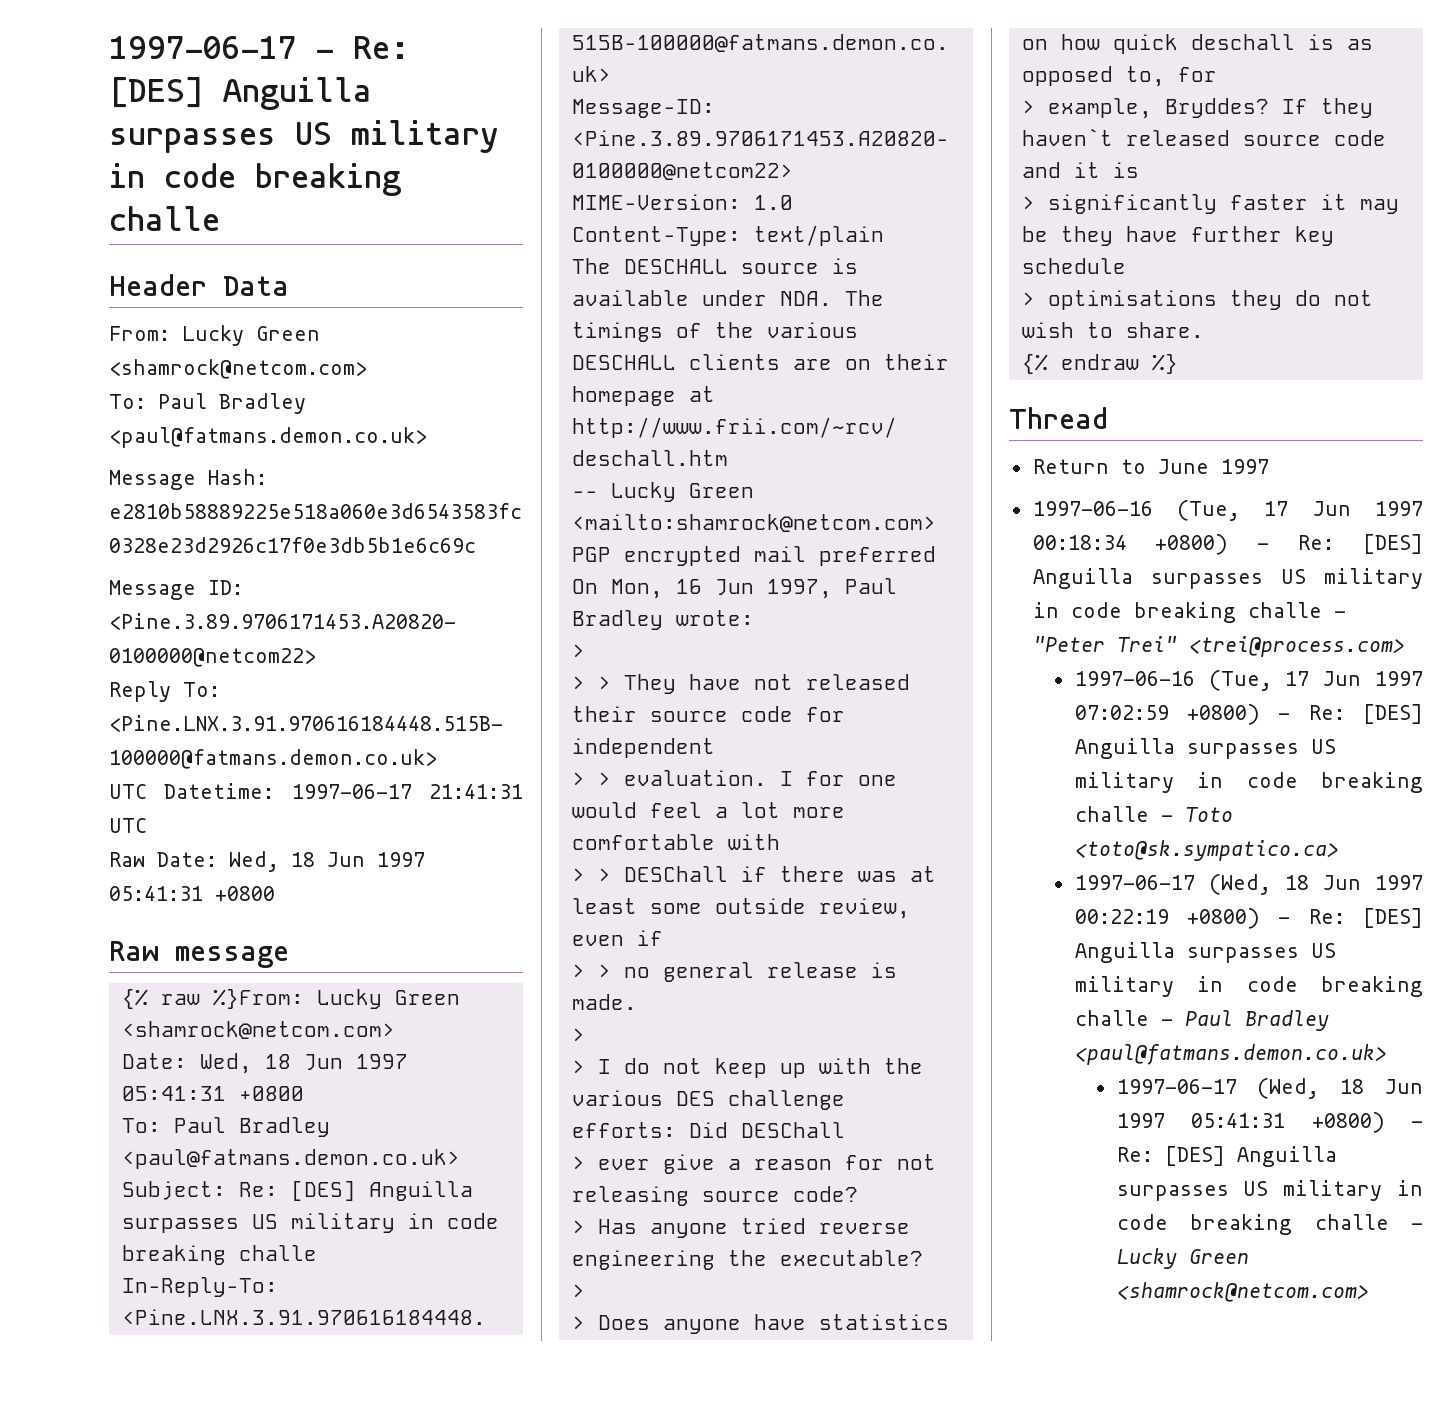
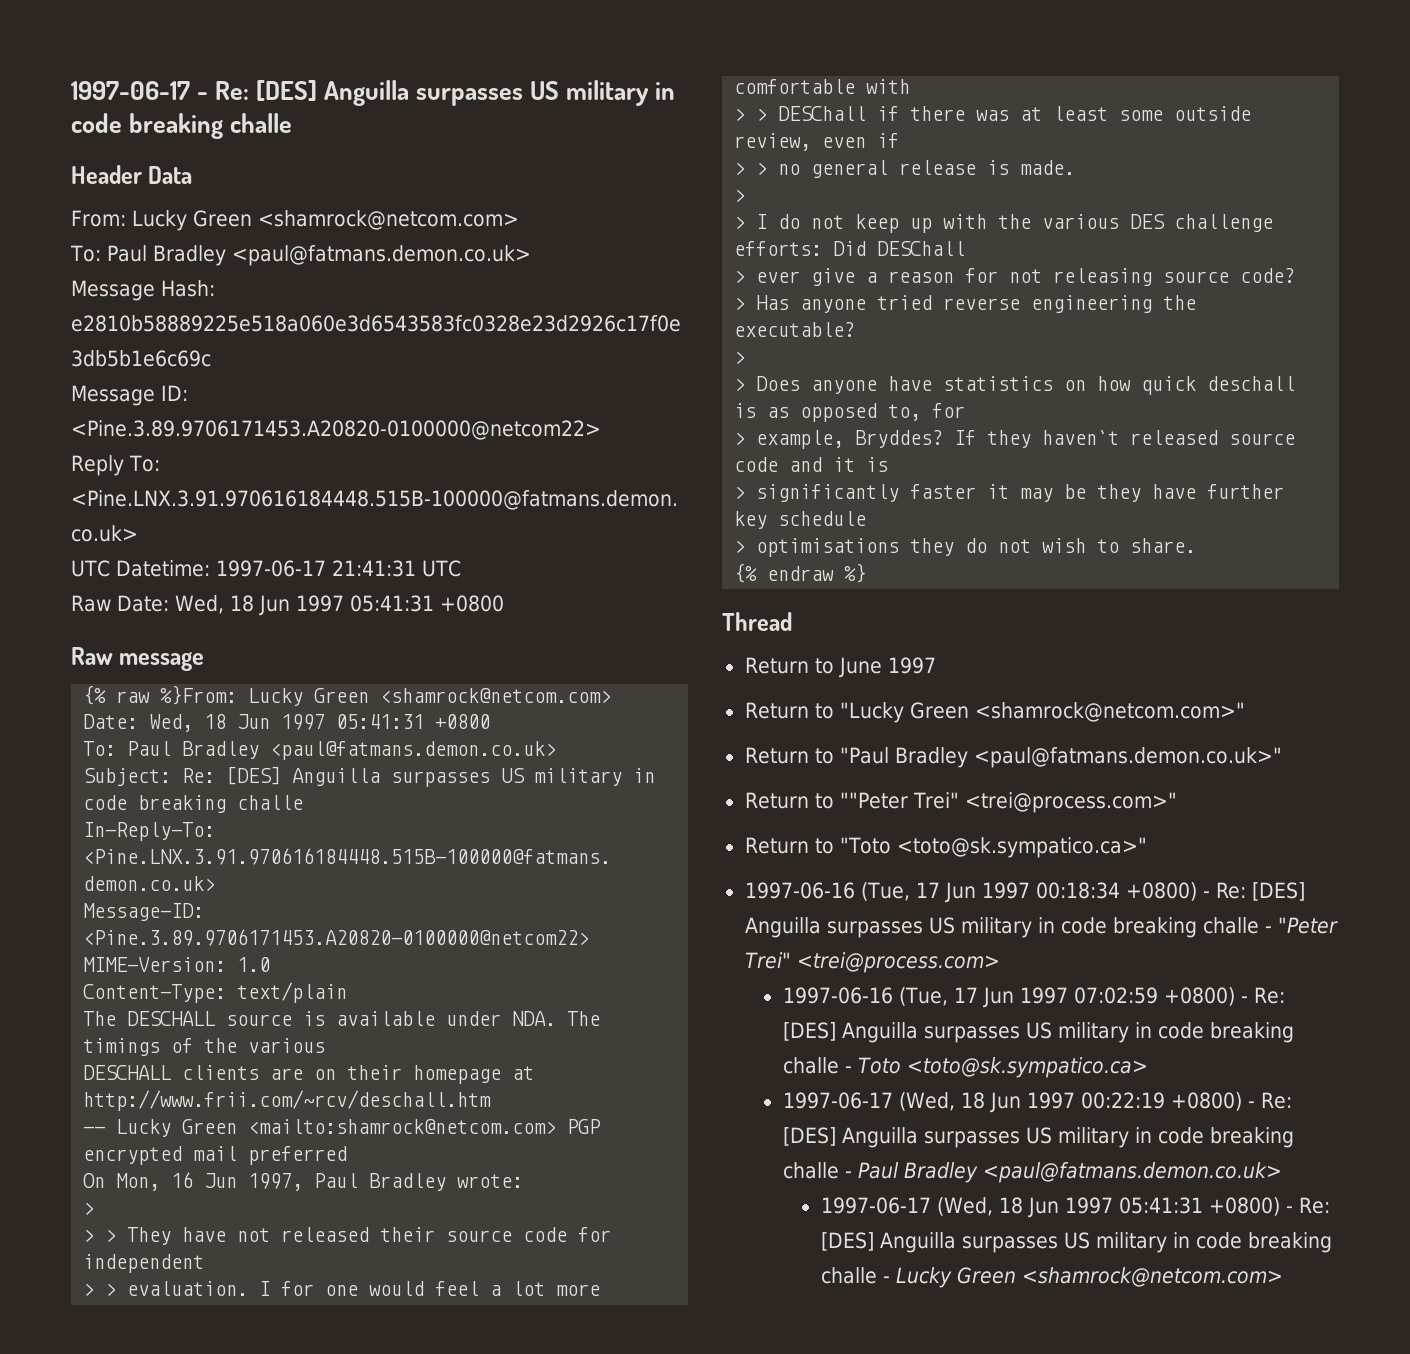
(1269, 466) none -> [744,702,1245,723] [744,747,1282,768] [744,792,1178,813] [744,837,1148,858] // Return to "Lucky Green <shamrock@netcom.com>" // Return to "Paul Bradley <paul@fatmans.demon.co.uk>" // Return to ""Peter Trei" <trei@process.com>" // Return to "Toto <toto@sk.sympatico.ca>"

